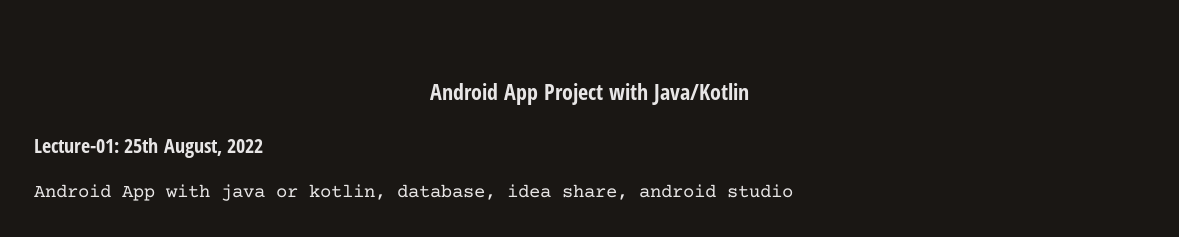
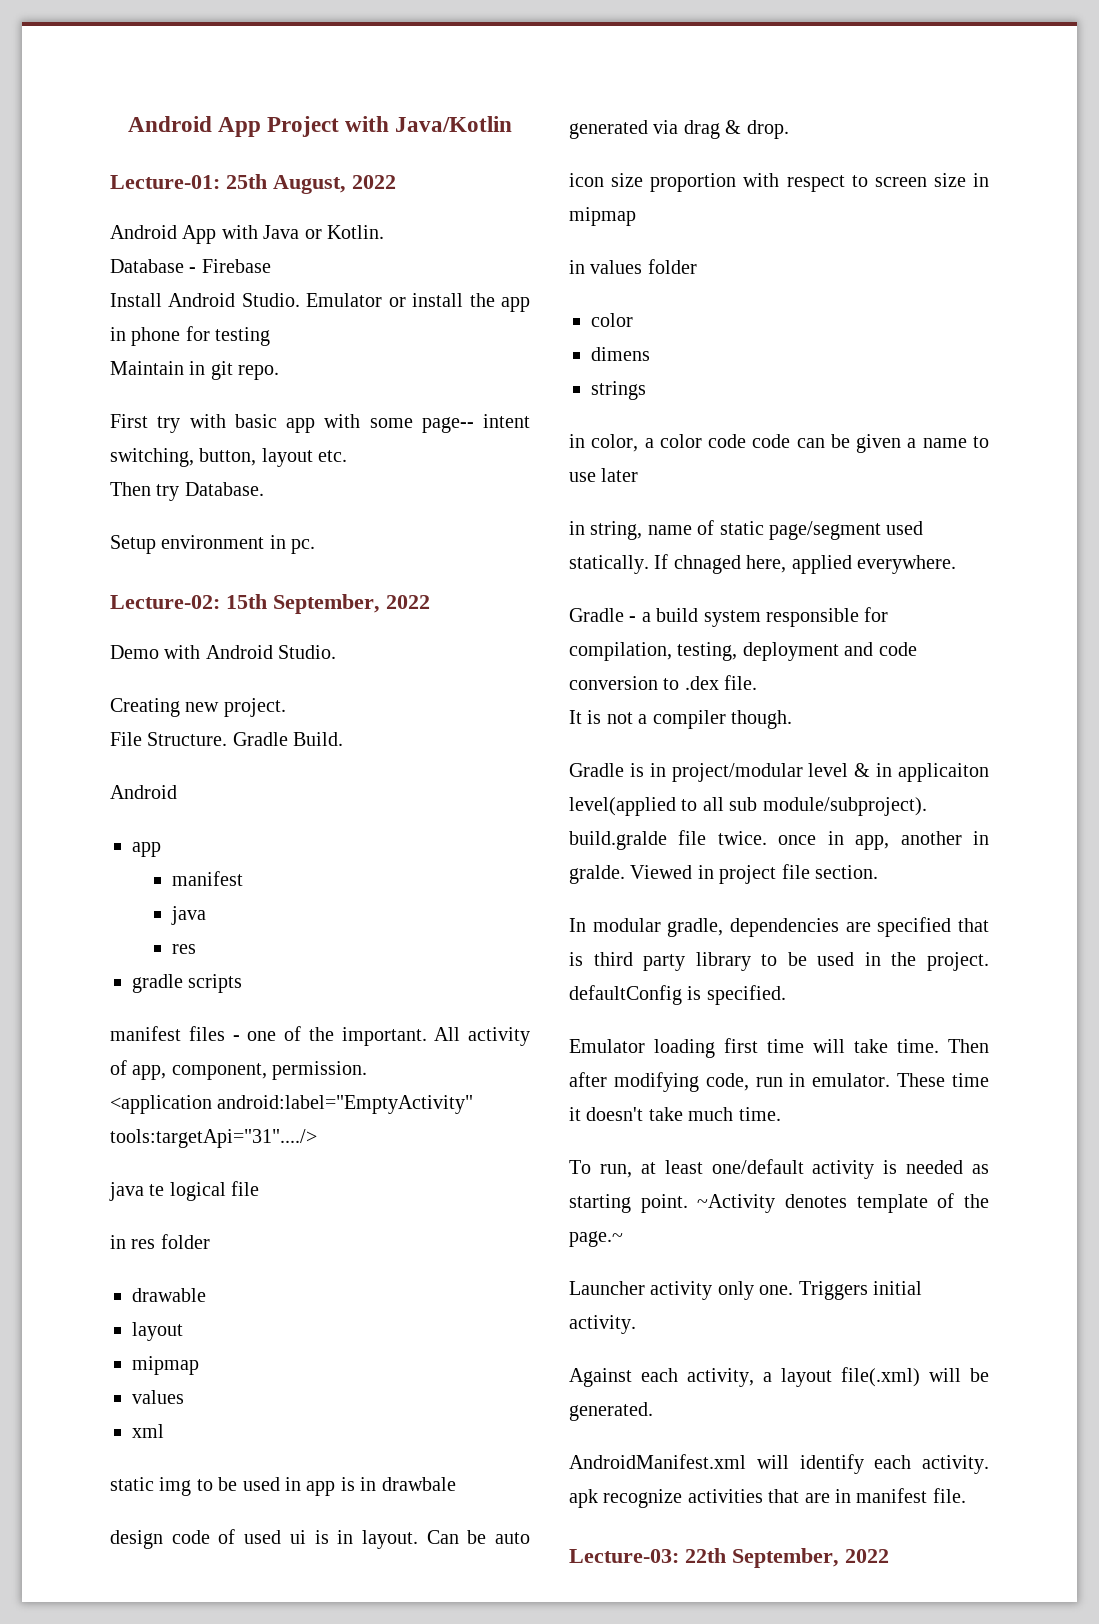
[221,184,793,201] java or kotlin, database, idea share, android studio -> [263,225,384,239] [110,259,271,273] [110,293,530,312] [110,326,271,346] [110,361,280,380] [110,414,530,433] [110,448,348,467] [110,482,264,501] [110,535,316,554] [110,594,430,614] [110,645,337,659] [110,698,286,717] [110,732,344,746] [110,785,177,799] [132,842,161,857] [171,871,243,886] [170,906,206,925] [171,944,196,954] [132,974,243,993] [110,1026,530,1046] [110,1060,368,1080] [110,1095,474,1114] [110,1129,317,1148] [109,1181,260,1201] [110,1234,210,1249] [132,1288,206,1302] [132,1322,183,1341] [132,1356,199,1375] [132,1390,184,1404] [132,1424,164,1438] [110,1477,456,1496] [110,1529,530,1549] [569,120,789,139] [569,173,989,192] [569,207,636,226] [569,259,697,274] [591,313,633,327] [591,347,650,361] [591,381,646,400] [569,434,989,453] [569,468,639,482] [569,520,924,540] [569,554,956,574] [569,607,889,627] [569,642,917,661] [569,675,758,690] [569,710,792,729] [569,763,989,782] [569,797,927,816] [569,830,989,850] [569,864,878,884] [569,917,989,937] [569,952,989,971] [569,985,786,1005] [569,1038,989,1058] [569,1072,989,1092] [569,1107,781,1121] [569,1159,989,1179] [569,1193,989,1213] [569,1231,623,1247] [569,1281,922,1300] [569,1315,636,1334] [569,1367,989,1387] [569,1402,653,1421] [569,1454,989,1474] [569,1488,966,1508] [569,1548,889,1568] Java or Kotlin. // Database - Firebase // Install Android Studio. Emulator or install the app in phone for testing // Maintain in git repo. // First try with basic app with some page-- intent switching, button, layout etc. // Then try Database. // Setup environment in pc. // Lecture-02: 15th September, 2022 // Demo with Android Studio. // Creating new project. // File Structure. Gradle Build. // Android // app // manifest // java // res // gradle scripts // manifest files - one of the important. All activity of app, component, permission. // <application android:label="EmptyActivity" tools:targetApi="31"..../> // java te logical file // in res folder // drawable // layout // mipmap // values // xml // static img to be used in app is in drawbale // design code of used ui is in layout. Can be auto generated via drag & drop. // icon size proportion with respect to screen size in mipmap // in values folder // color // dimens // strings // in color, a color code code can be given a name to use later // in string, name of static page/segment used statically. If chnaged here, applied everywhere. // Gradle - a build system responsible for compilation, testing, deployment and code conversion to .dex file. // It is not a compiler though. // Gradle is in project/modular level & in applicaiton level(applied to all sub module/subproject). build.gralde file twice. once in app, another in gralde. Viewed in project file section. // In modular gradle, dependencies are specified that is third party library to be used in the project. defaultConfig is specified. // Emulator loading first time will take time. Then after modifying code, run in emulator. These time it doesn't take much time. // To run, at least one/default activity is needed as starting point. ~Activity denotes template of the page.~ // Launcher activity only one. Triggers initial activity. // Against each activity, a layout file(.xml) will be generated. // AndroidManifest.xml will identify each activity. apk recognize activities that are in manifest file. // Lecture-03: 22th September, 2022

